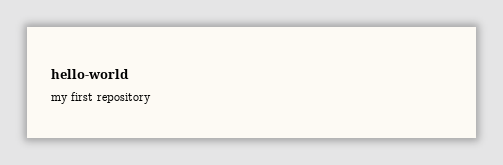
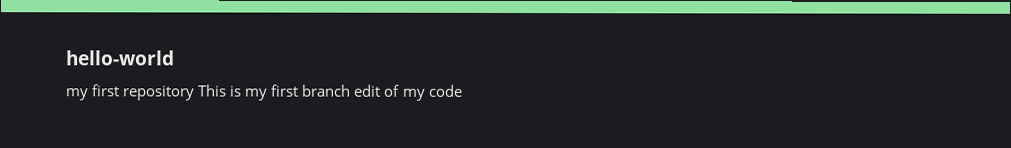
(151, 98) none -> [197,84,462,101] This is my first branch edit of my code

